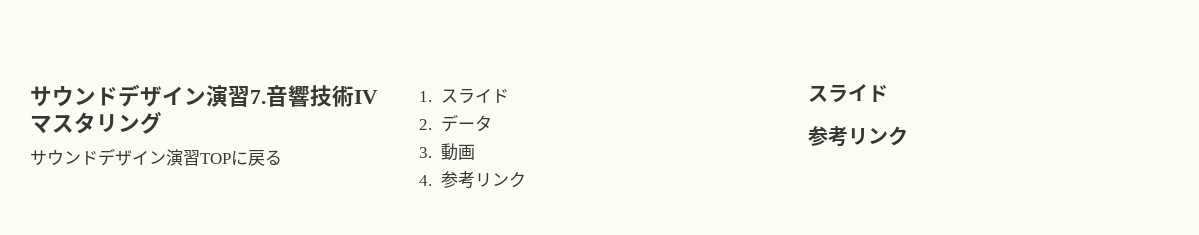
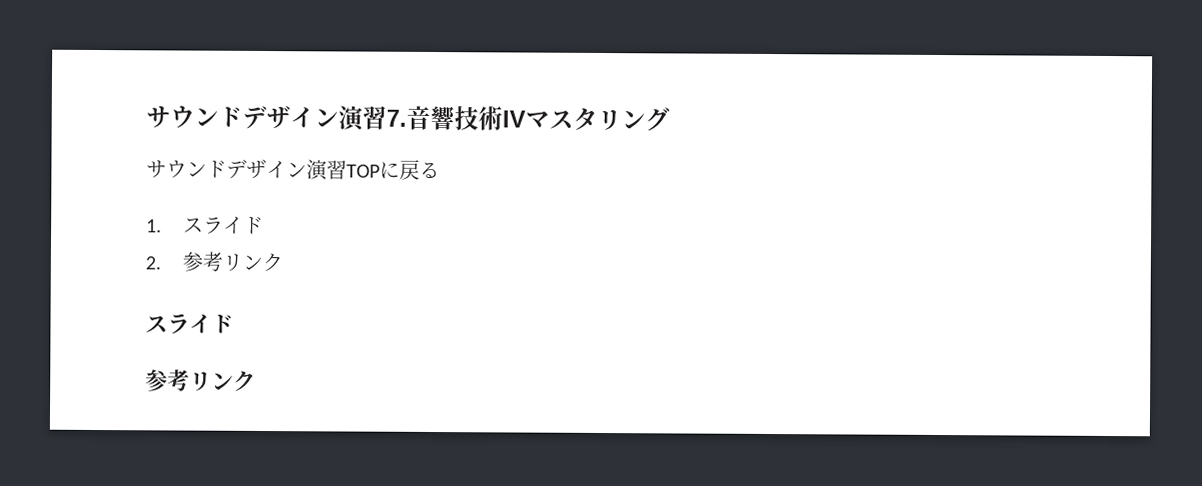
[441,114,493,132] [419,143,476,161] [419,175,432,186] データ // 3.動画 // 4. -> (161, 263) none

